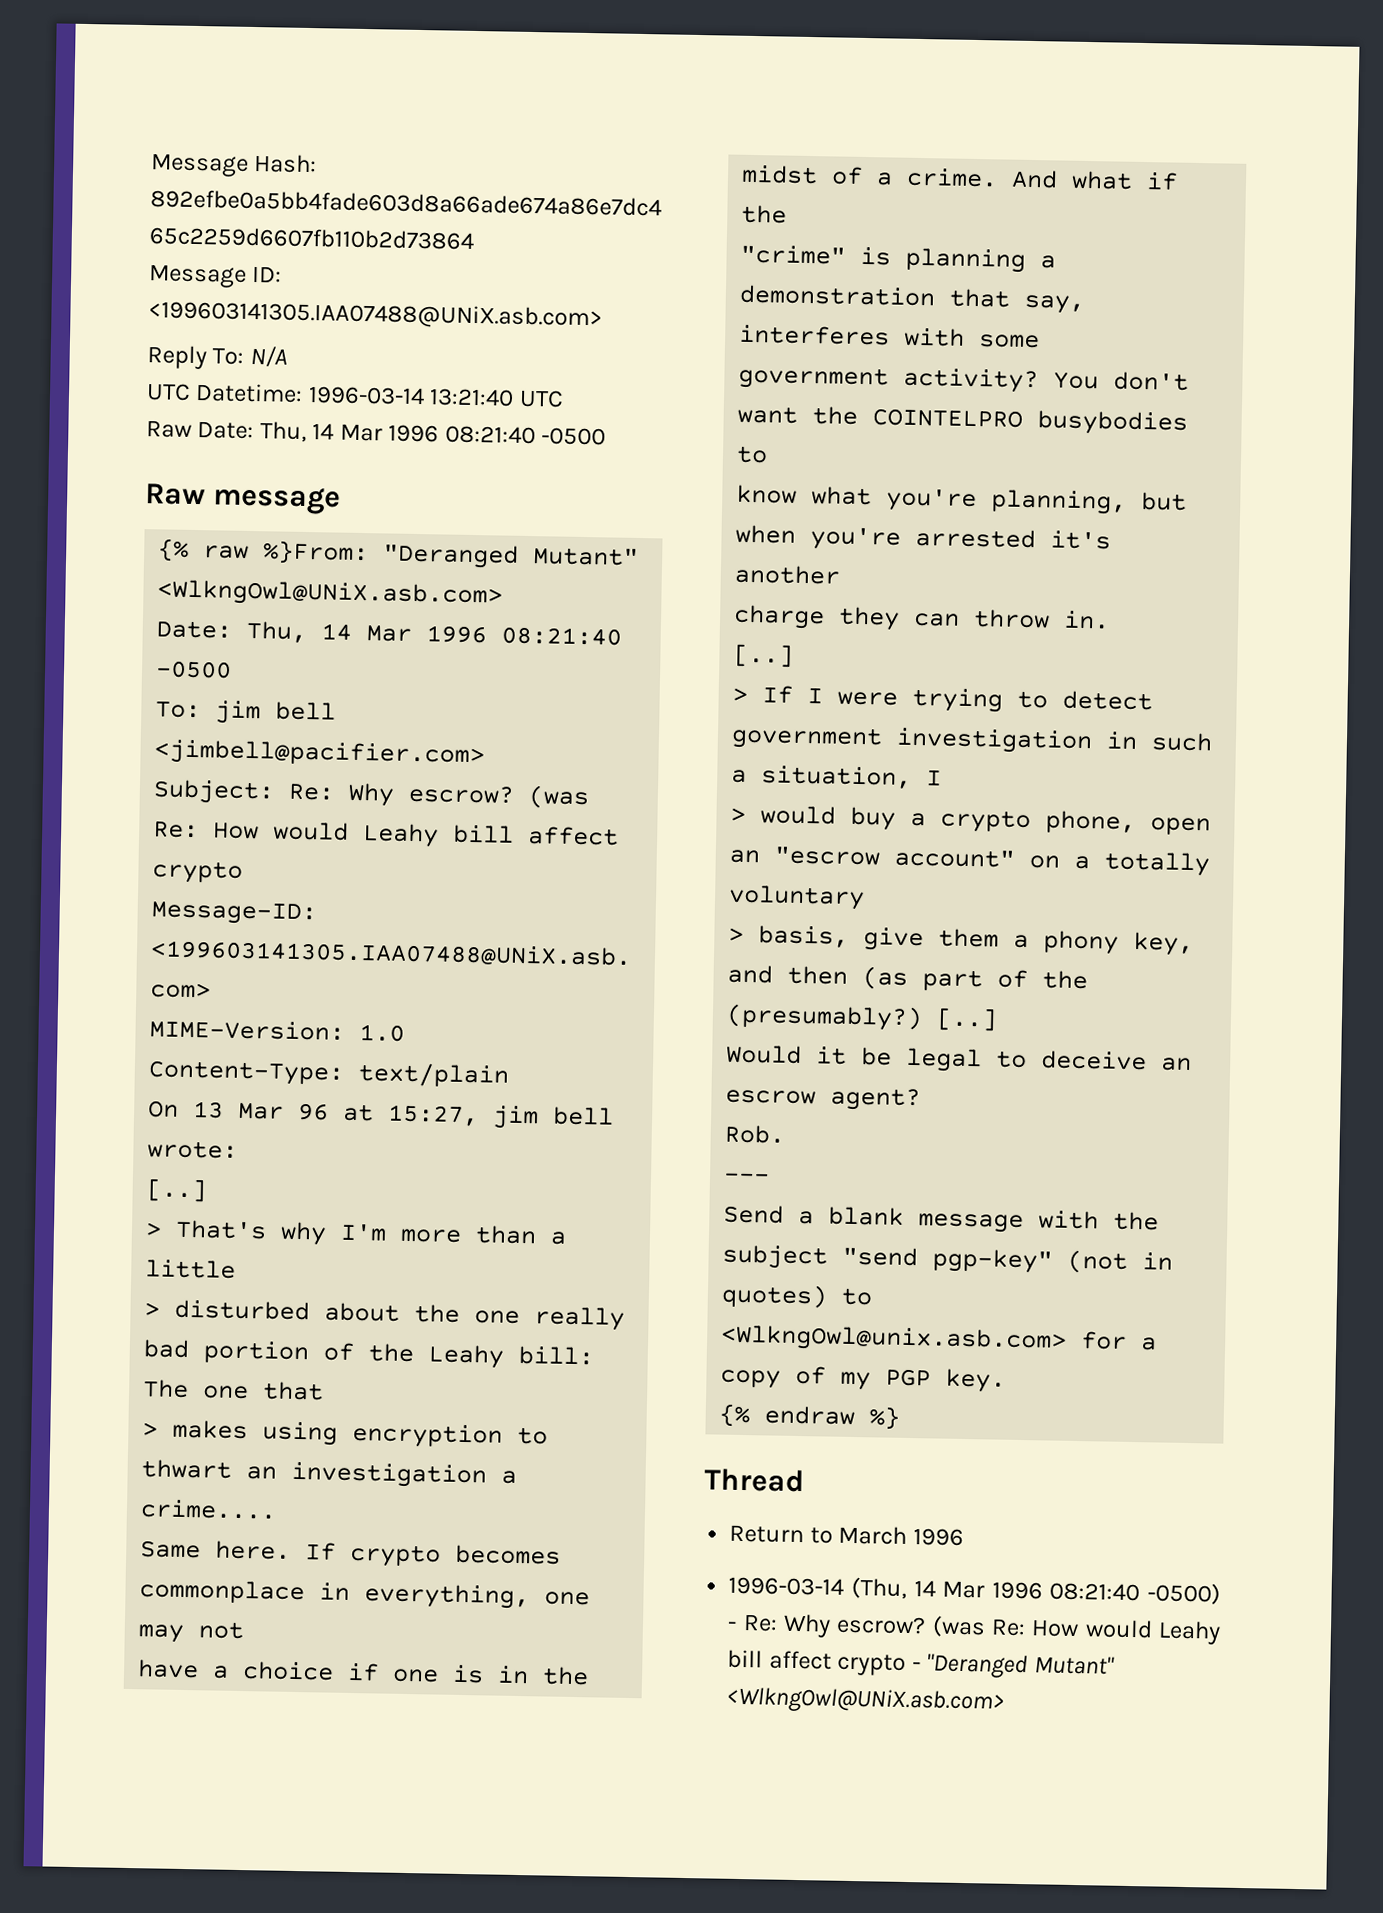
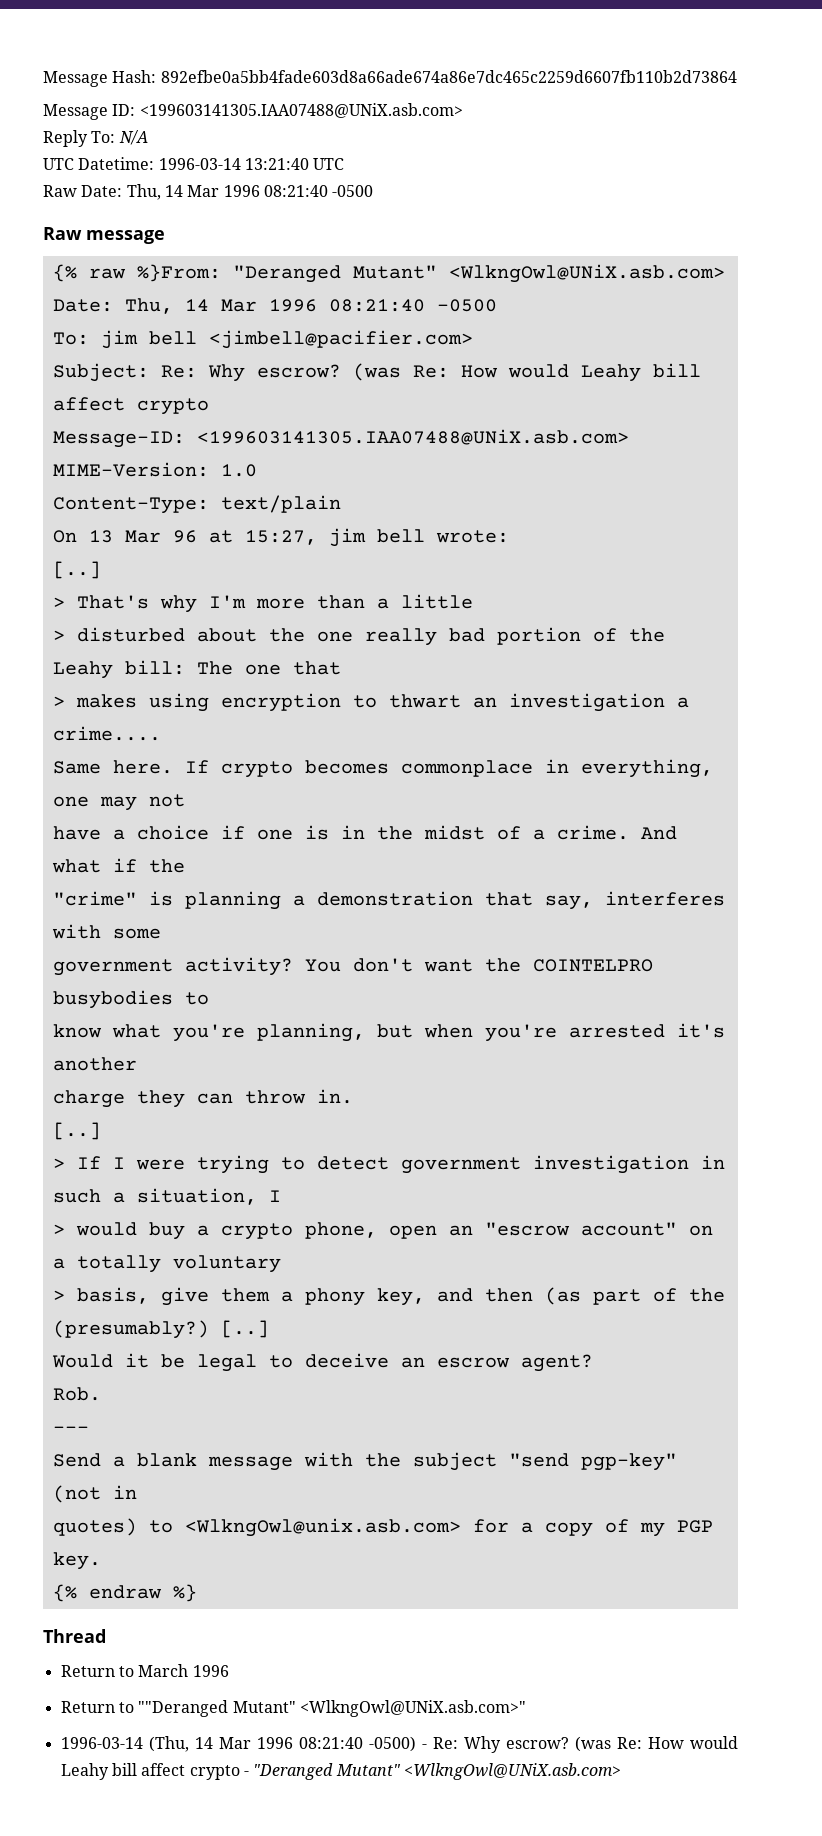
(964, 1537) none -> [60,1700,526,1717] // Return to ""Deranged Mutant" <WlkngOwl@UNiX.asb.com>"

